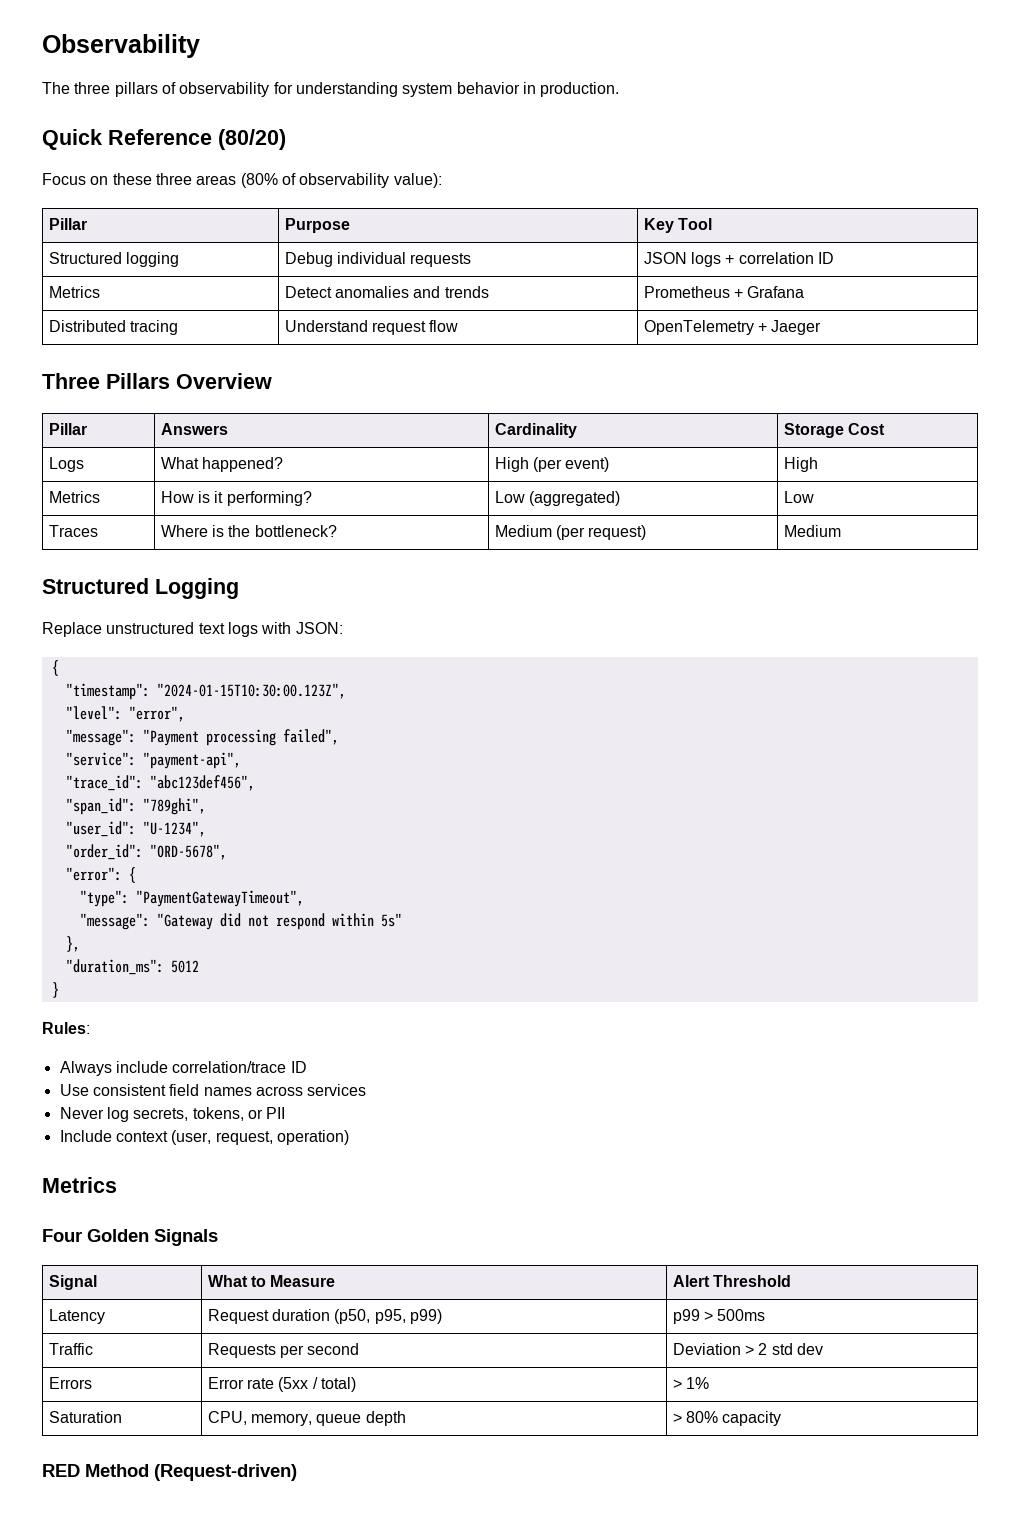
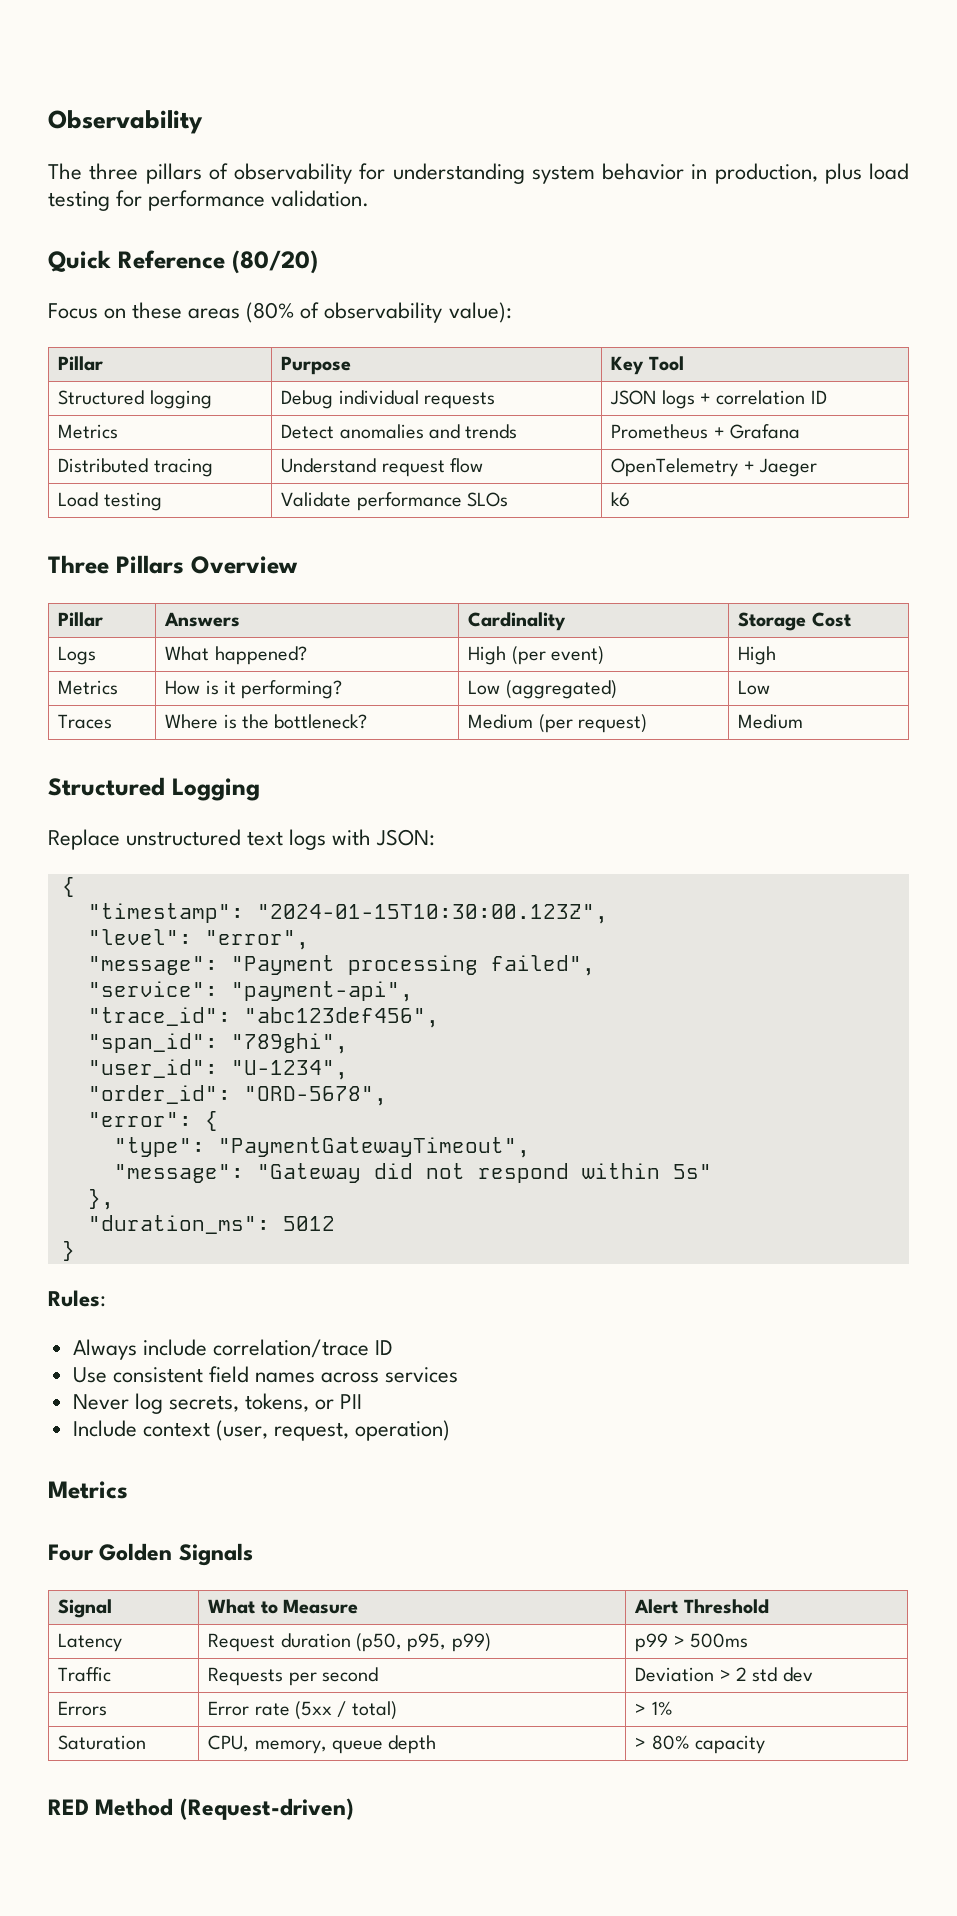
[540,82,620,97] production. -> [714,163,909,184] [48,190,370,211] production, plus load testing for performance validation.
[155,173,192,185] three -> (183, 310) none
(822, 327) none -> [58,492,162,511] [281,492,509,511] [611,492,631,507] // Load testing | Validate performance SLOs | k6

